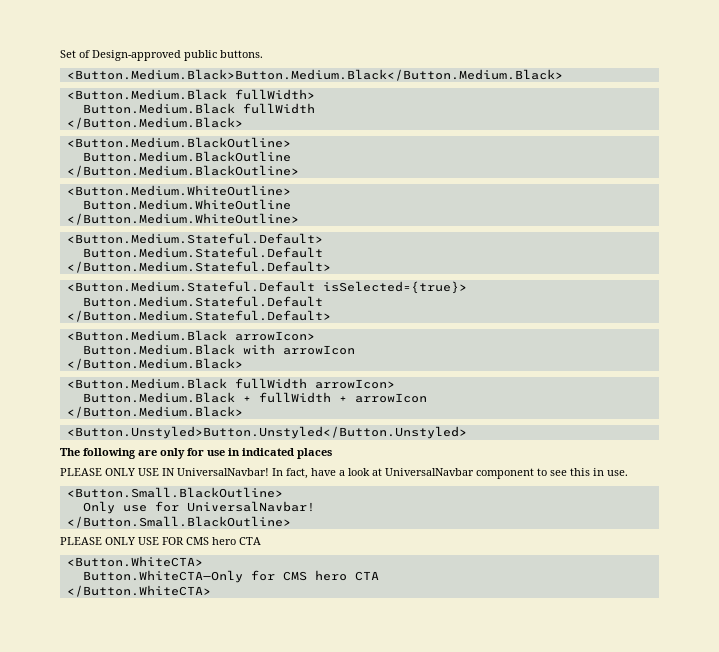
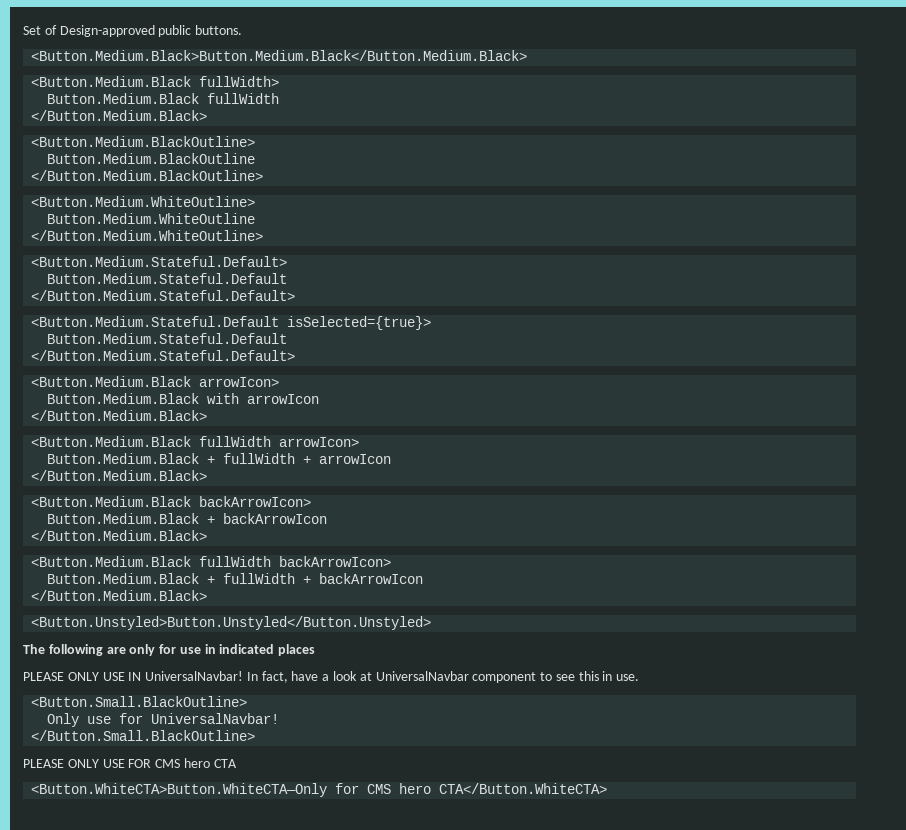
(243, 412) none -> [31,496,312,507] [47,513,328,524] [31,530,208,541] [31,556,392,567] [47,573,424,584] [31,590,208,601] // <Button.Medium.Black backArrowIcon> // Button.Medium.Black + backArrowIcon // </Button.Medium.Black> // <Button.Medium.Black fullWidth backArrowIcon> // Button.Medium.Black + fullWidth + backArrowIcon // </Button.Medium.Black>
[66,556,203,567] [82,570,243,583] <Button.WhiteCTA> // Button.WhiteCTA—Only -> [31,783,328,797] <Button.WhiteCTA>Button.WhiteCTA—Only
[354,571,379,581] [66,585,211,597] CTA // </Button.WhiteCTA> -> [439,783,608,794] CTA</Button.WhiteCTA>

